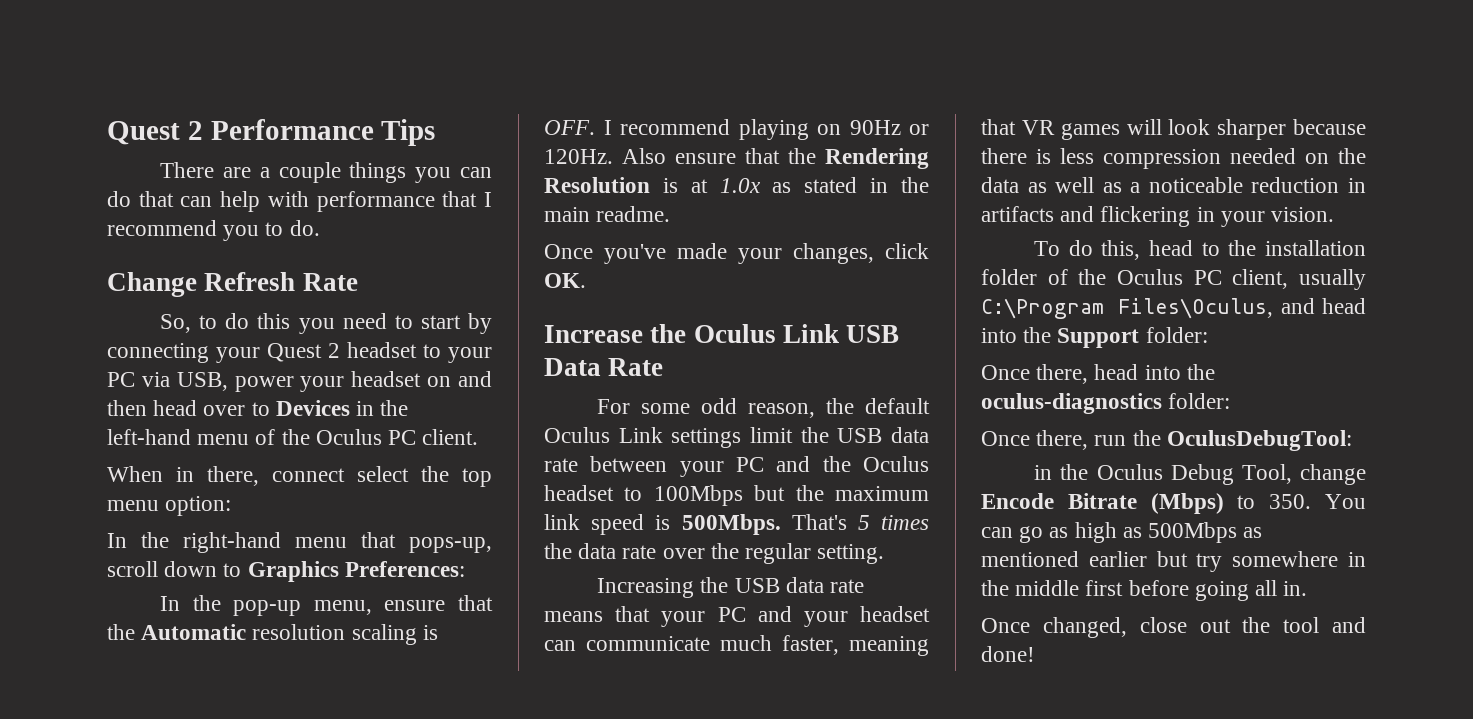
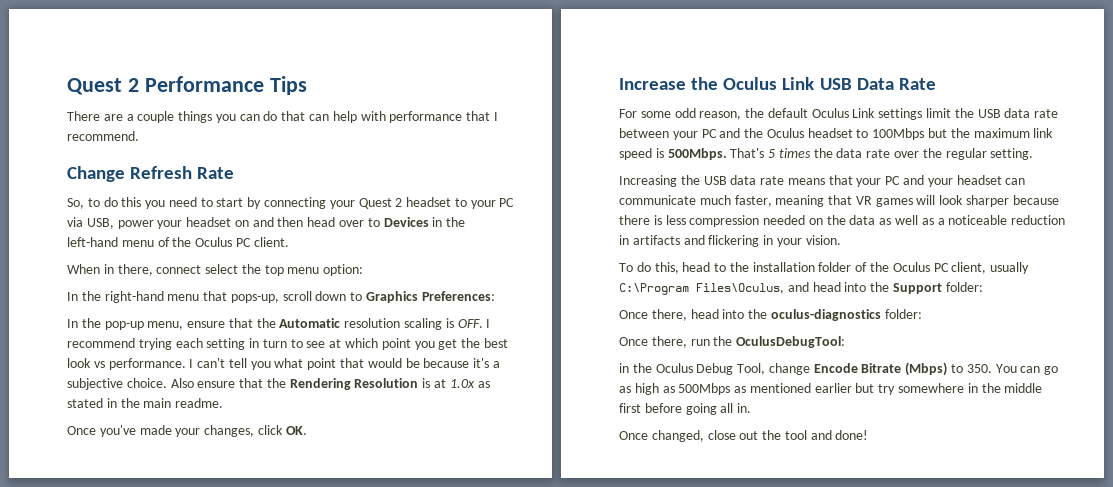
[107,220,320,241] recommend you to do. -> [67,131,139,141] recommend.
[738,119,929,140] [544,149,613,164] playing on 90Hz or 120Hz. -> [138,338,508,350] [67,358,500,370] [67,378,167,390] trying each setting in turn to see at which point you get the best look vs performance. I can't tell you what point that would be because it's a subjective choice.

